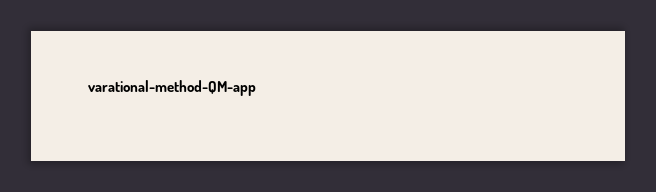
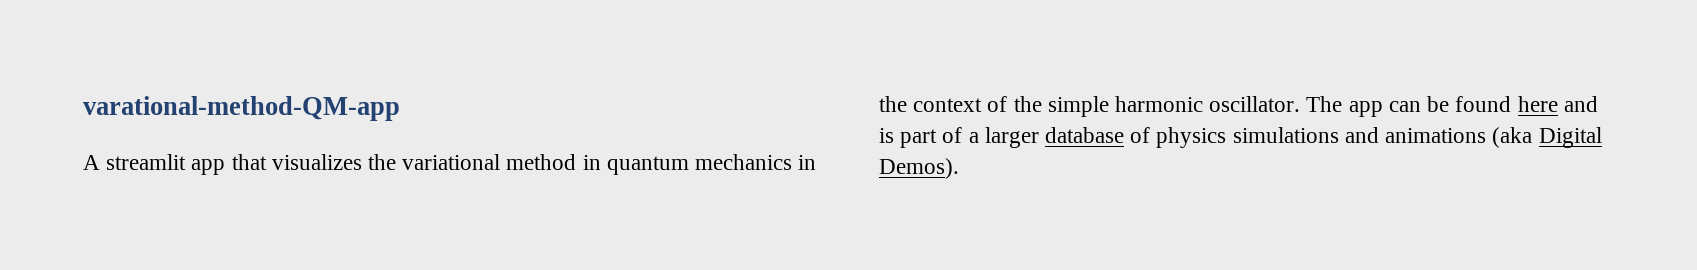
(256, 88) none -> [83,154,817,175] [879,96,1598,117] [879,127,1602,148] [879,158,959,179] // A streamlit app that visualizes the variational method in quantum mechanics in the context of the simple harmonic oscillator. The app can be found here and is part of a larger database of physics simulations and animations (aka Digital Demos).

